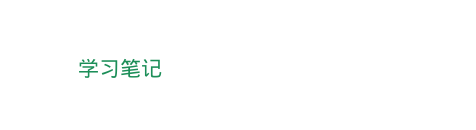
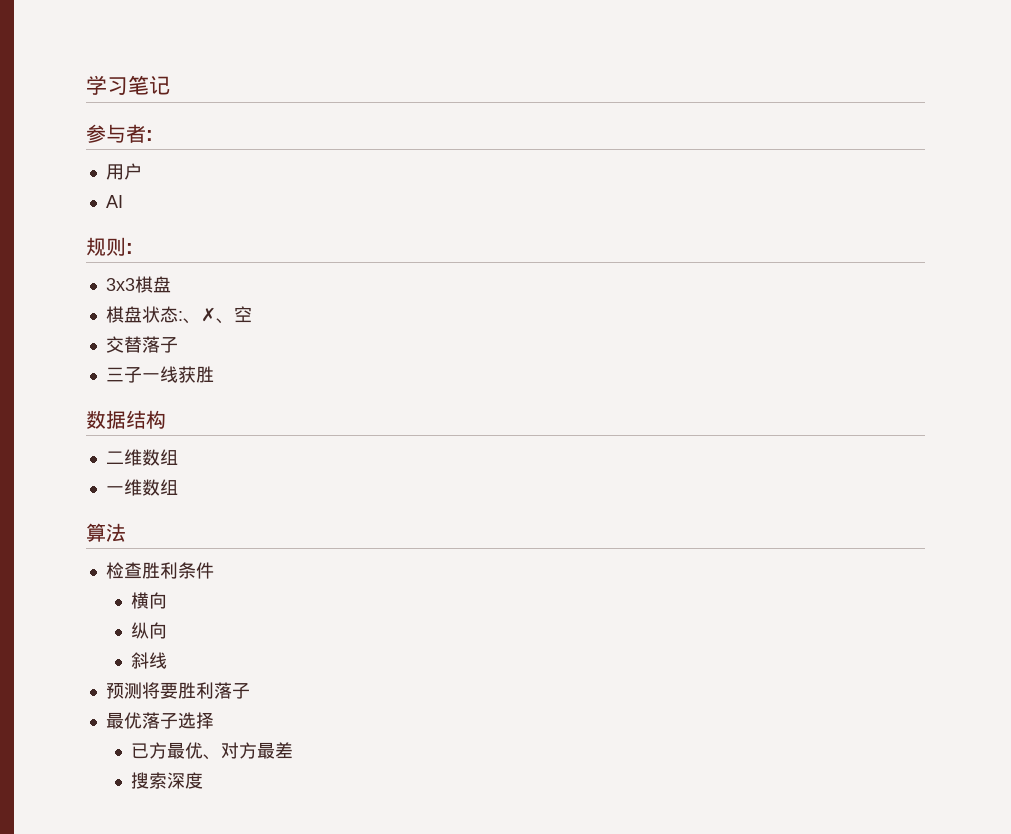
(162, 68) none -> [86,124,153,143] [105,163,142,180] [105,195,123,208] [86,237,133,256] [105,276,171,293] [105,306,252,324] [105,336,178,353] [105,366,214,383] [86,410,166,429] [105,449,178,466] [105,479,178,496] [86,523,126,542] [105,562,214,579] [130,592,167,609] [130,622,167,639] [130,652,167,669] [105,682,250,699] [105,712,214,729] [130,742,293,760] [130,772,203,789] // 参与者: // 用户 // AI // 规则: // 3x3棋盘 // 棋盘状态:、✗、空 // 交替落子 // 三子一线获胜 // 数据结构 // 二维数组 // 一维数组 // 算法 // 检查胜利条件 // 横向 // 纵向 // 斜线 // 预测将要胜利落子 // 最优落子选择 // 已方最优、对方最差 // 搜索深度

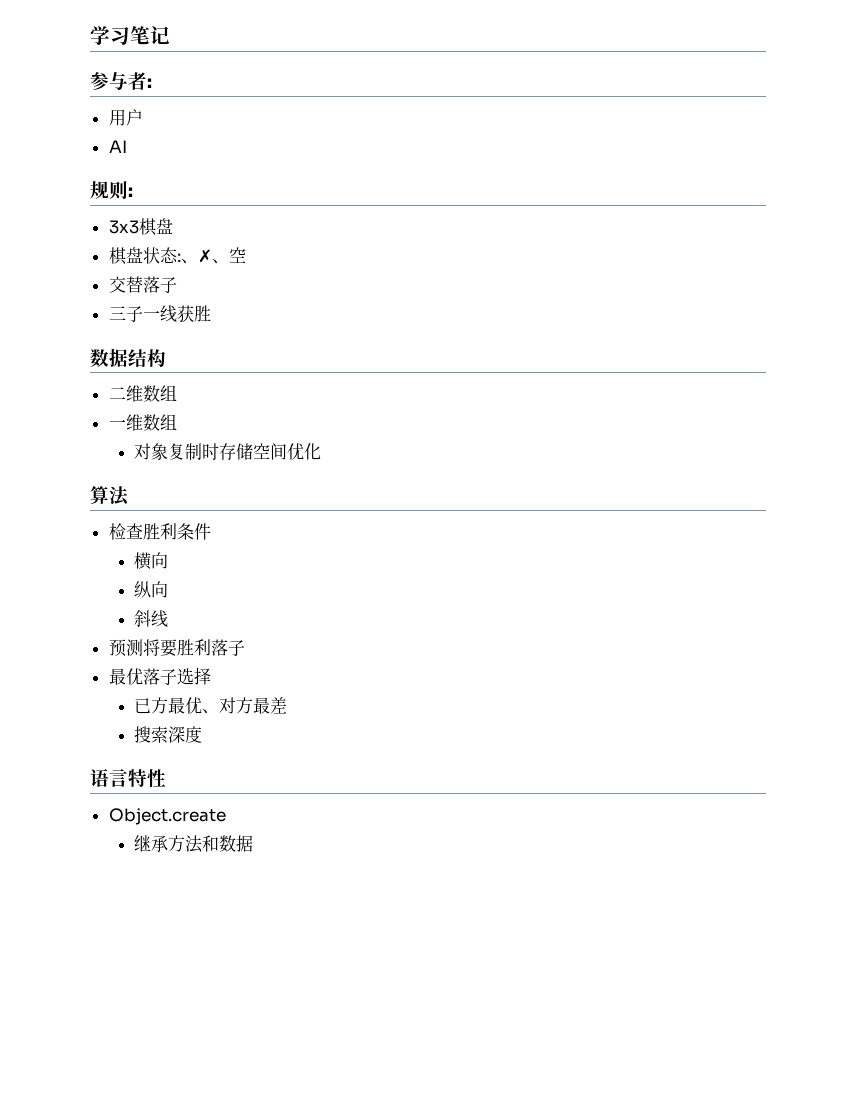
(178, 487) none -> [134,443,322,460] // 对象复制时存储空间优化
(203, 780) none -> [90,769,166,788] [108,808,226,825] [134,835,254,853] // 语言特性 // Object.create // 继承方法和数据

